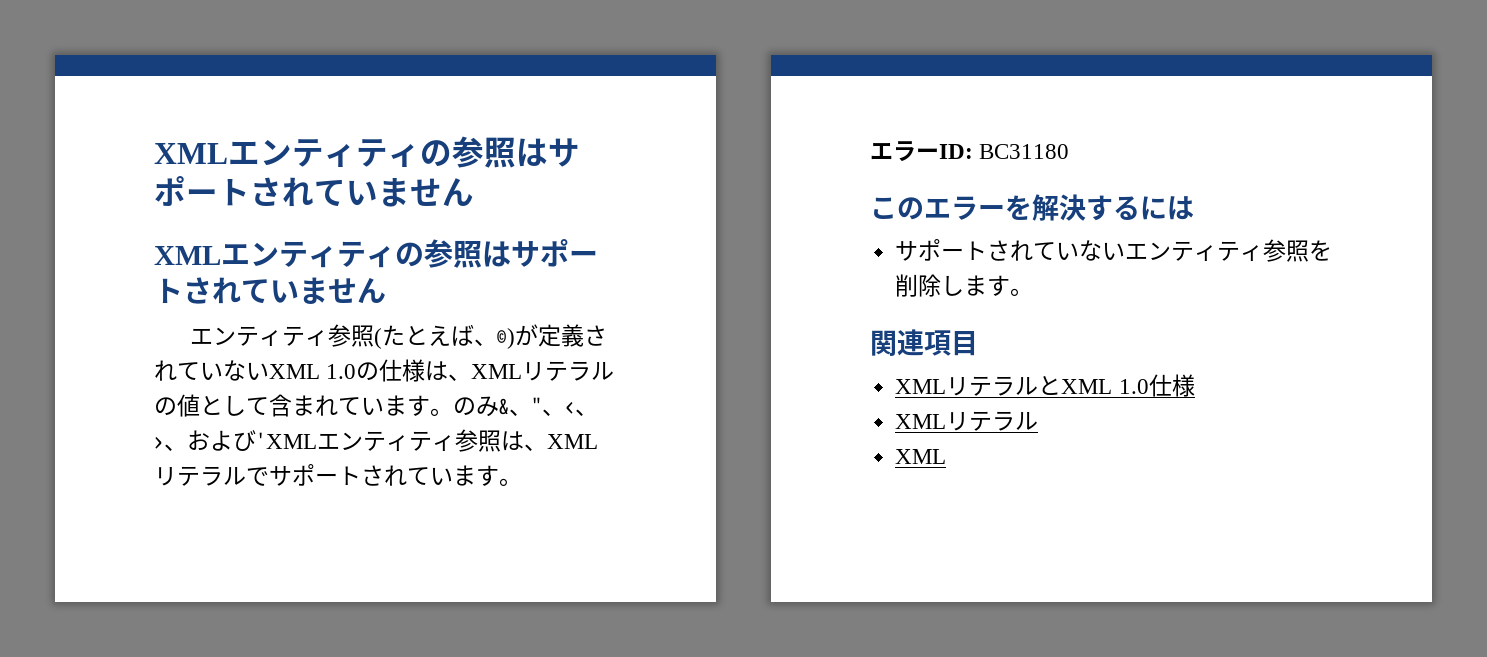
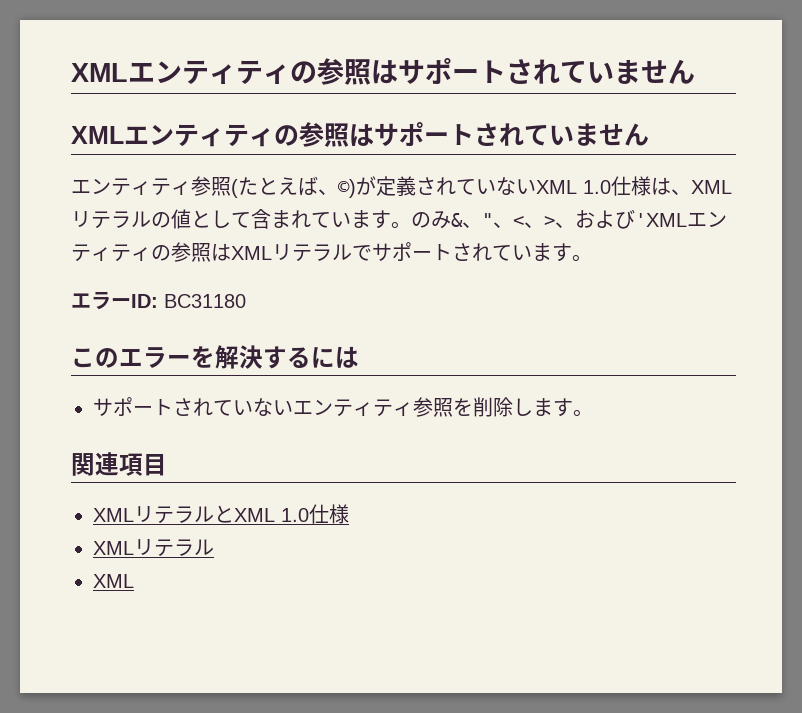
[356,362,380,381] の -> (611, 187) none
[455,429,547,452] 参照は、 -> [151,242,231,262] の参照は

